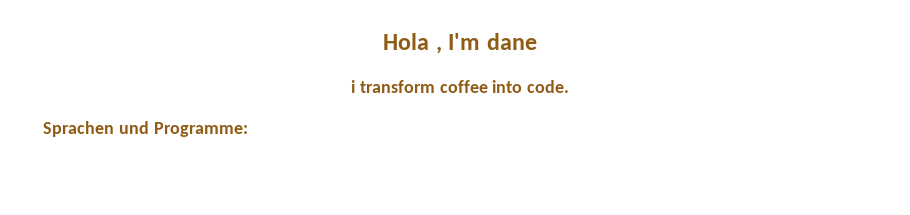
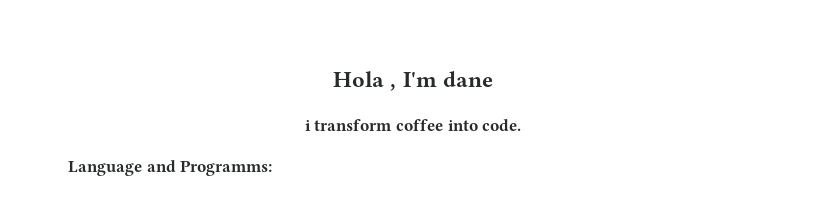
[43,121,248,137] Sprachen und Programme: -> [68,160,273,176] Language and Programms:

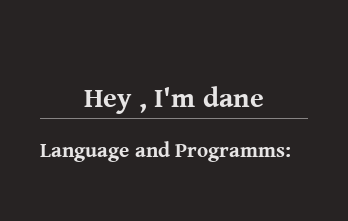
[333,71,385,87] Hola -> [84,90,133,114] Hey
[304,119,522,131] // i transform coffee into code. -> (264, 96) none

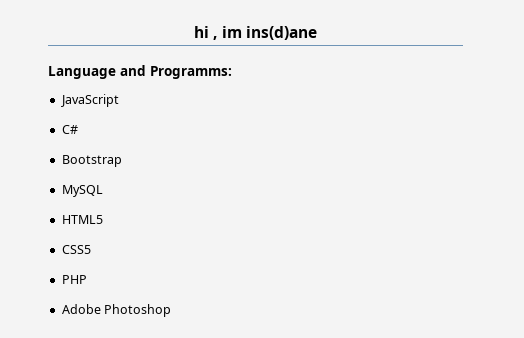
[84,86,264,114] Hey , I'm dane -> [194,26,317,40] hi , im ins(d)ane
(292, 153) none -> [60,94,119,107] [61,125,78,134] [61,155,122,167] [61,185,103,197] [61,215,103,224] [61,245,91,254] [61,275,87,284] [61,304,172,317] // JavaScript // C# // Bootstrap // MySQL // HTML5 // CSS5 // PHP // Adobe Photoshop

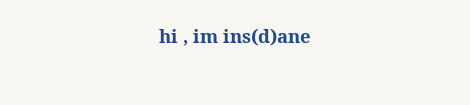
[48,65,232,79] [60,94,119,107] [61,125,78,134] [61,155,122,167] [61,185,103,197] [61,215,103,224] [61,245,91,254] [61,275,87,284] [61,304,172,317] // Language and Programms: // JavaScript // C# // Bootstrap // MySQL // HTML5 // CSS5 // PHP // Adobe Photoshop -> (311, 37) none

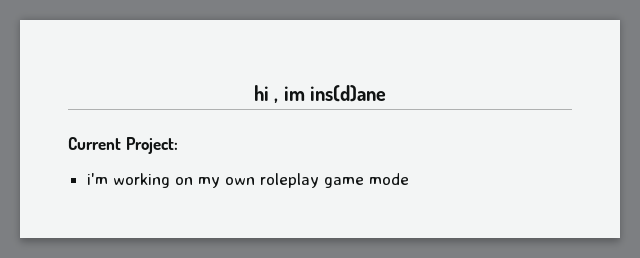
(311, 37) none -> [68,137,178,154] [86,173,409,188] // Current Project: // i'm working on my own roleplay game mode

